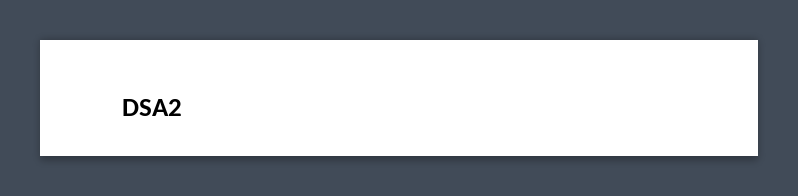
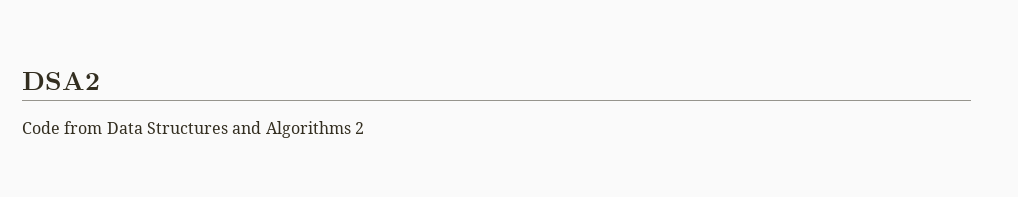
(182, 107) none -> [22,121,364,138] // Code from Data Structures and Algorithms 2

